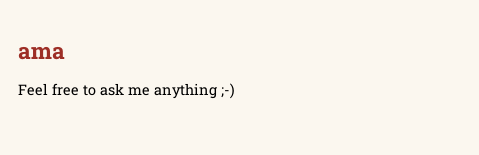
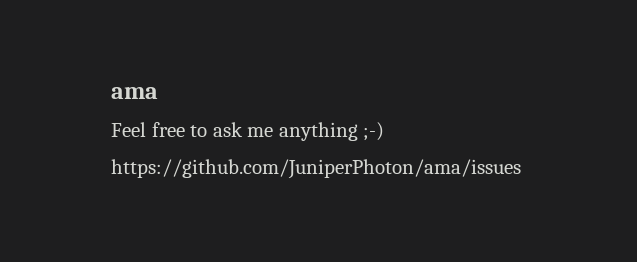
(235, 91) none -> [111,159,521,179] // https://github.com/JuniperPhoton/ama/issues

